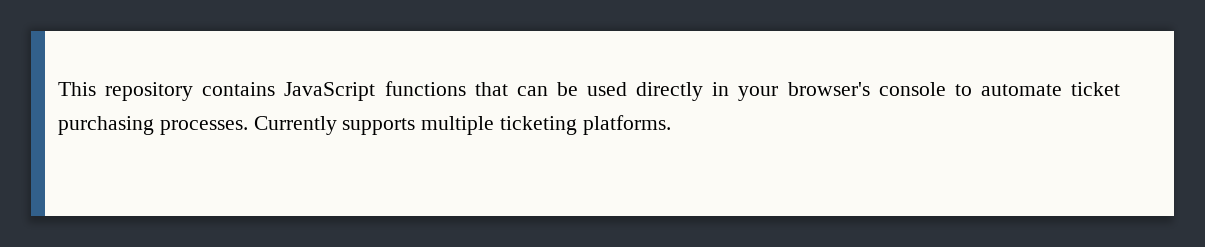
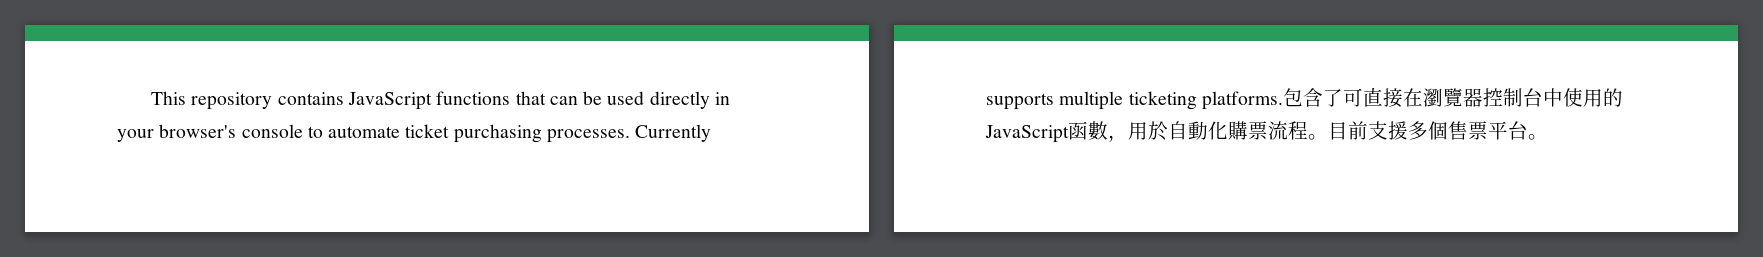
(671, 125) none -> [1282,87,1623,108] [985,121,1548,143] 包含了可直接在瀏覽器控制台中使用的JavaScript函數，用於自動化購票流程。目前支援多個售票平台。

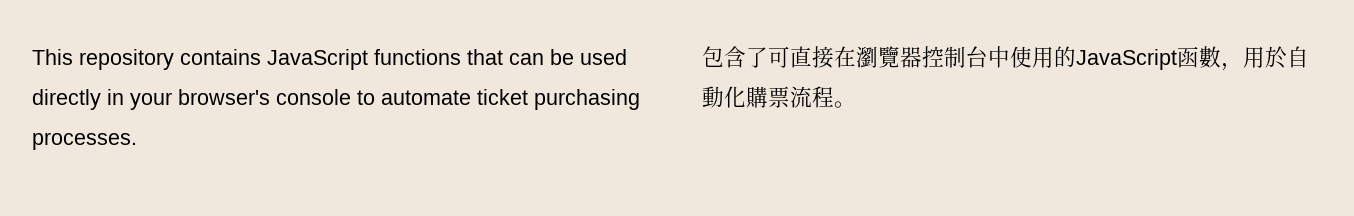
[635,124,712,142] [986,91,1283,110] Currently supports multiple ticketing platforms. -> (137, 141) //
[1328,121,1548,140] 目前支援多個售票平台。 -> (856, 104) none

